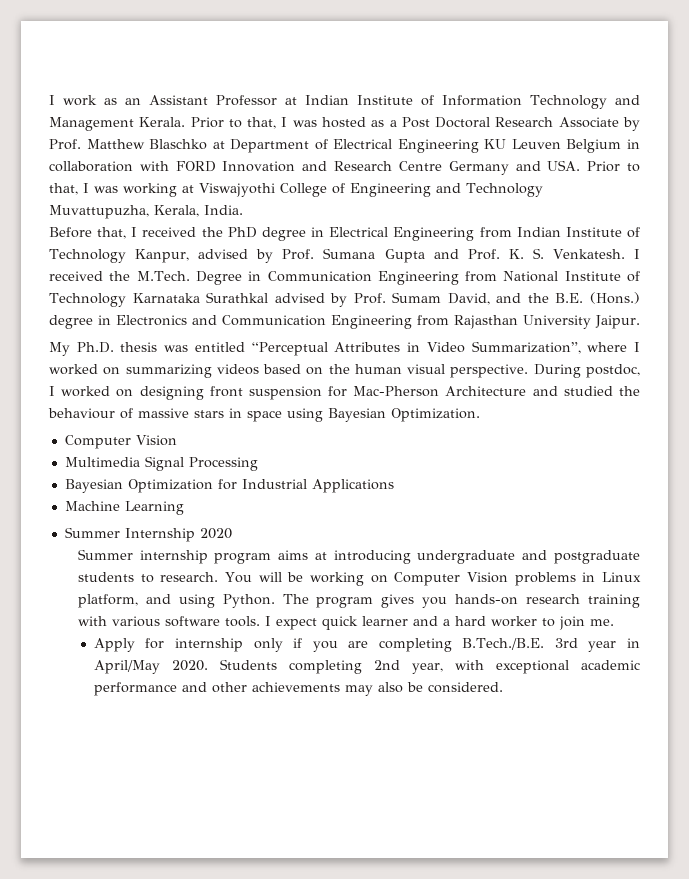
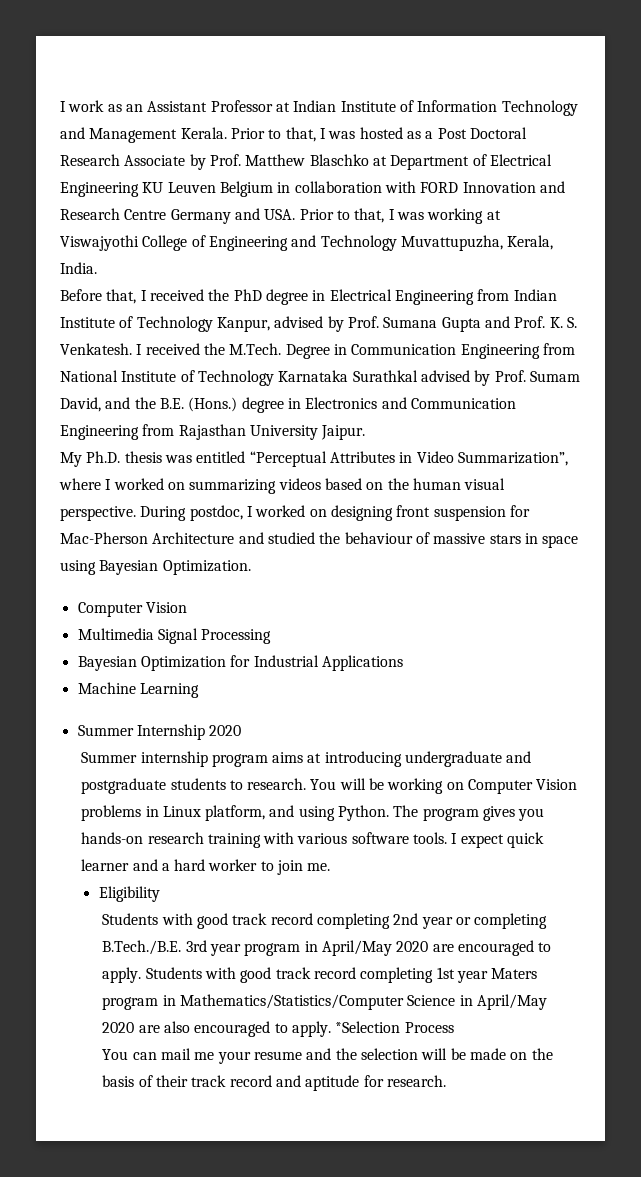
[93,638,369,652] Apply for internship only if you are -> [98,886,160,902] [102,913,471,929] Eligibility // Students with good track record completing 2nd year or
[627,638,640,648] [93,659,640,674] [93,682,503,696] in April/May 2020. Students completing 2nd year, with exceptional academic performance and other achievements may also be considered. -> [244,940,552,956] [102,967,538,983] [102,994,548,1010] [102,1021,454,1037] [102,1048,553,1064] [102,1075,446,1091] program in April/May 2020 are encouraged to apply. Students with good track record completing 1st year Maters program in Mathematics/Statistics/Computer Science in April/May 2020 are also encouraged to apply. *Selection Process // You can mail me your resume and the selection will be made on the basis of their track record and aptitude for research.

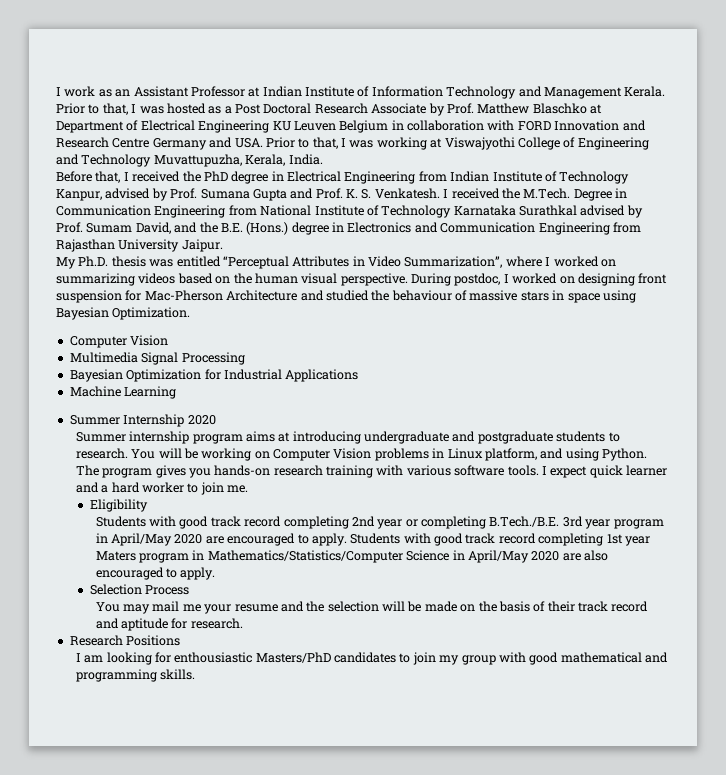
[335,1021,401,1033] *Selection -> [89,584,142,595] // Selection
[132,1052,157,1060] can -> [123,604,151,614] may
(446, 1081) none -> [69,635,181,646] [75,652,669,665] [75,669,196,682] // Research Positions // I am looking for enthousiastic Masters/PhD candidates to join my group with good mathematical and programming skills.

